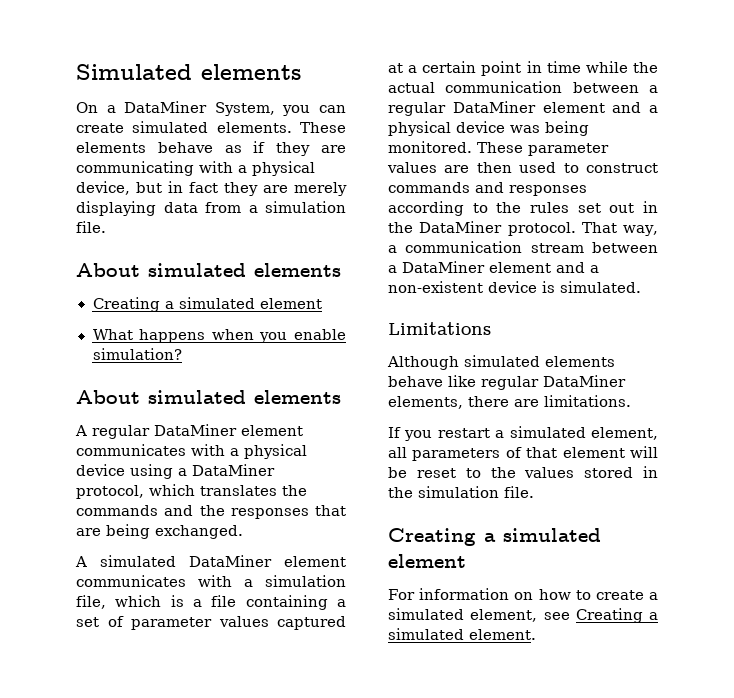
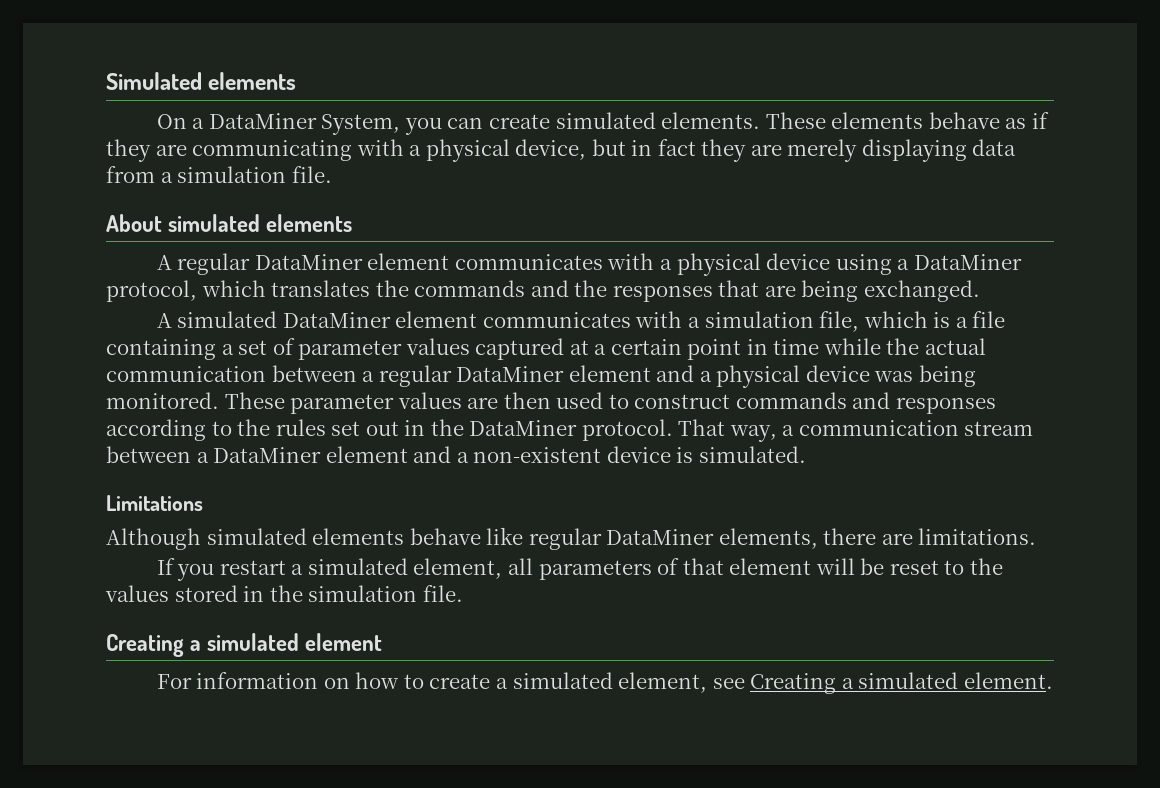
[92,297,322,312] [92,329,346,343] [92,348,182,360] [76,390,341,404] // Creating a simulated element // What happens when you enable simulation? // About simulated elements -> (353, 223) none

